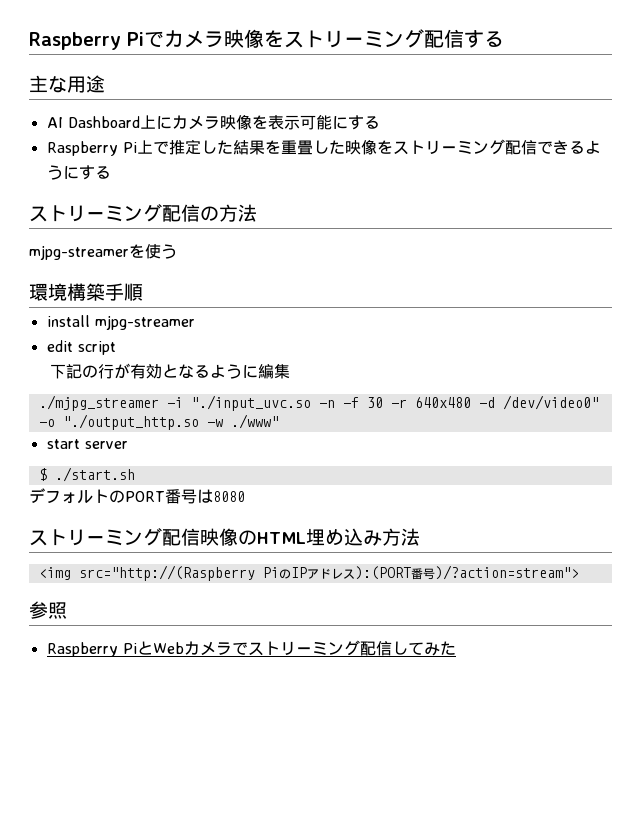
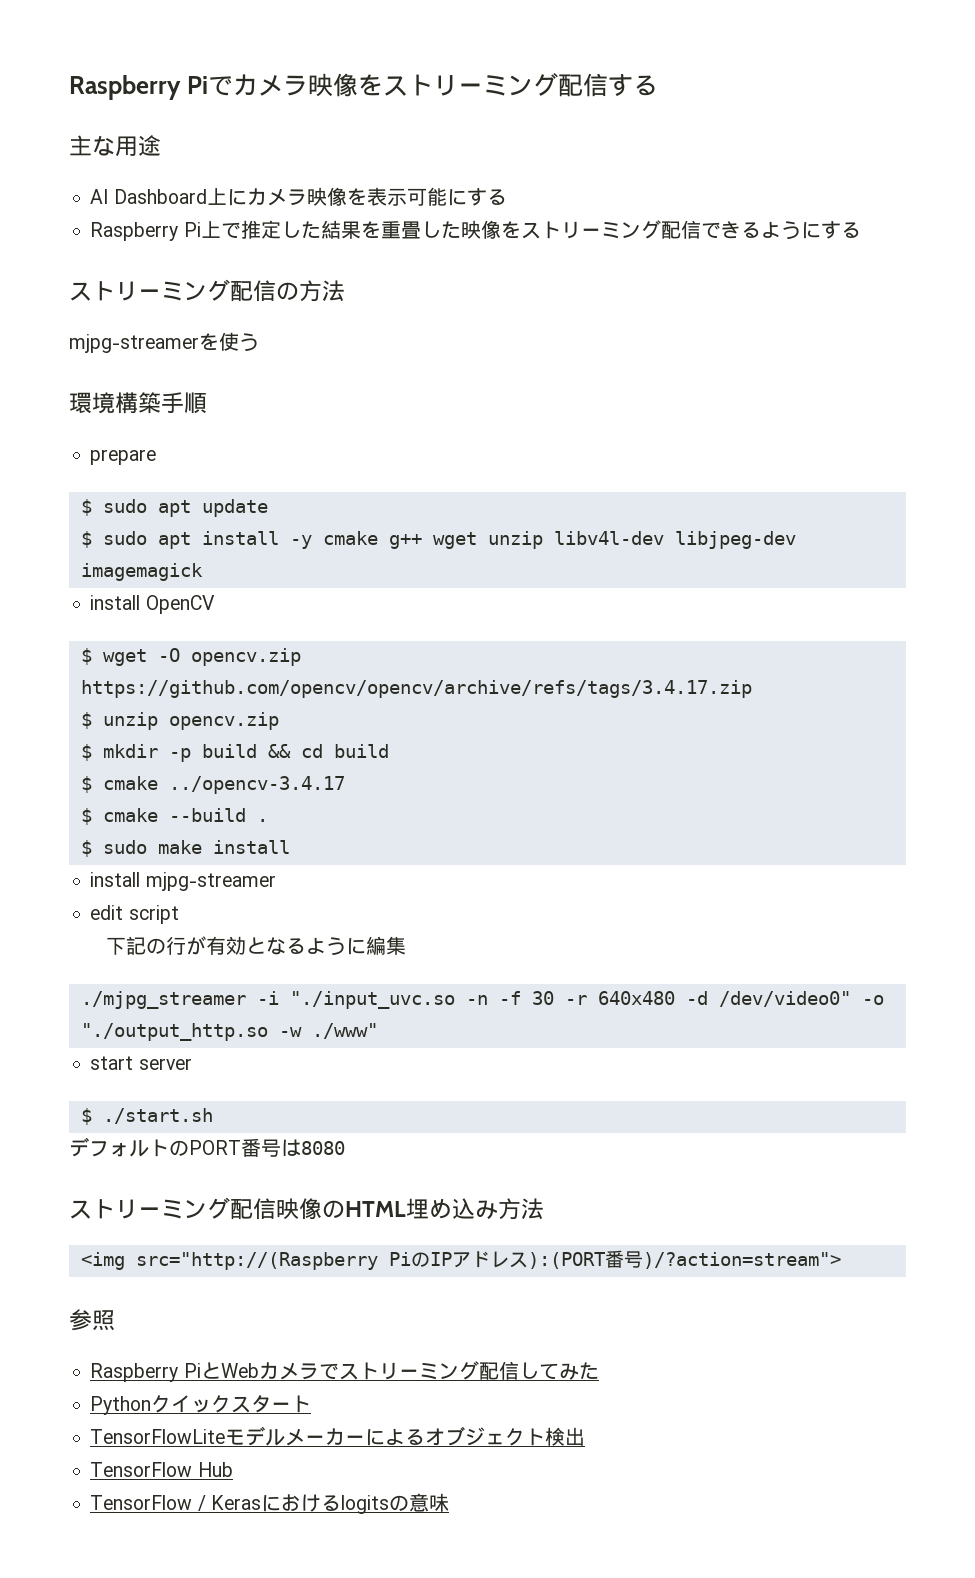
(143, 292) none -> [90,450,157,465] [80,499,268,517] [80,531,796,549] [80,563,203,581] [90,595,215,614] [80,648,301,666] [80,680,752,698] [80,712,279,730] [80,744,389,762] [80,776,345,794] [80,808,268,825] [80,840,290,857] // prepare // $ sudo apt update // $ sudo apt install -y cmake g++ wget unzip libv4l-dev libjpeg-dev imagemagick // install OpenCV // $ wget -O opencv.zip https://github.com/opencv/opencv/archive/refs/tags/3.4.17.zip // $ unzip opencv.zip // $ mkdir -p build && cd build // $ cmake ../opencv-3.4.17 // $ cmake --build . // $ sudo make install
(456, 648) none -> [90,1395,312,1415] [90,1426,586,1446] [90,1462,233,1477] [90,1493,449,1514] // Pythonクイックスタート // TensorFlowLiteモデルメーカーによるオブジェクト検出 // TensorFlow Hub // TensorFlow / Kerasにおけるlogitsの意味

